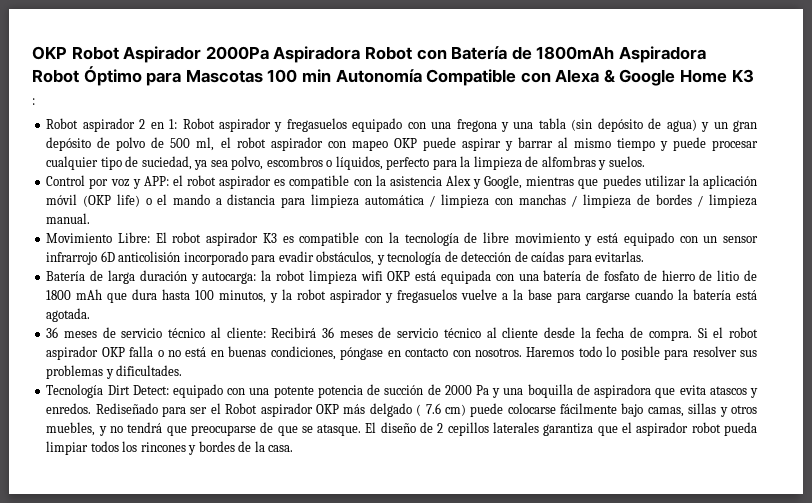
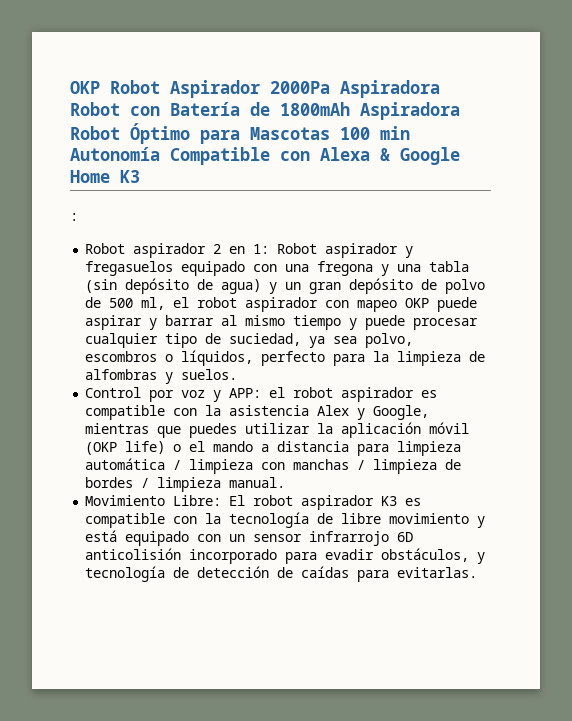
[46,270,757,284] [46,289,758,303] [46,308,91,322] [46,327,759,341] [46,346,757,360] [46,365,183,379] [46,384,759,398] [46,403,757,417] [46,422,758,436] [46,441,294,455] // Batería de larga duración y autocarga: la robot limpieza wifi OKP está equipada con una batería de fosfato de hierro de litio de 1800 mAh que dura hasta 100 minutos, y la robot aspirador y fregasuelos vuelve a la base para cargarse cuando la batería está agotada. // 36 meses de servicio técnico al cliente: Recibirá 36 meses de servicio técnico al cliente desde la fecha de compra. Si el robot aspirador OKP falla o no está en buenas condiciones, póngase en contacto con nosotros. Haremos todo lo posible para resolver sus problemas y dificultades. // Tecnología Dirt Detect: equipado con una potente potencia de succión de 2000 Pa y una boquilla de aspiradora que evita atascos y enredos. Rediseñado para ser el Robot aspirador OKP más delgado ( 7.6 cm) puede colocarse fácilmente bajo camas, sillas y otros muebles, y no tendrá que preocuparse de que se atasque. El diseño de 2 cepillos laterales garantiza que el aspirador robot pueda limpiar todos los rincones y bordes de la casa. -> (478, 572) none

